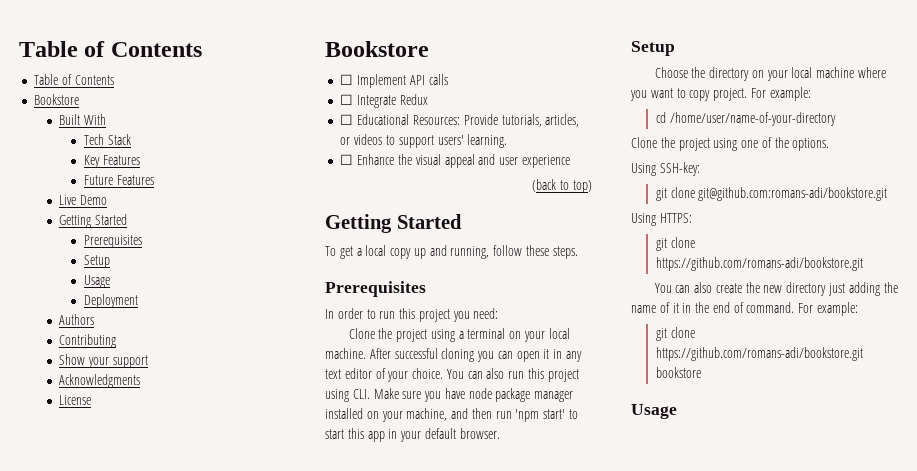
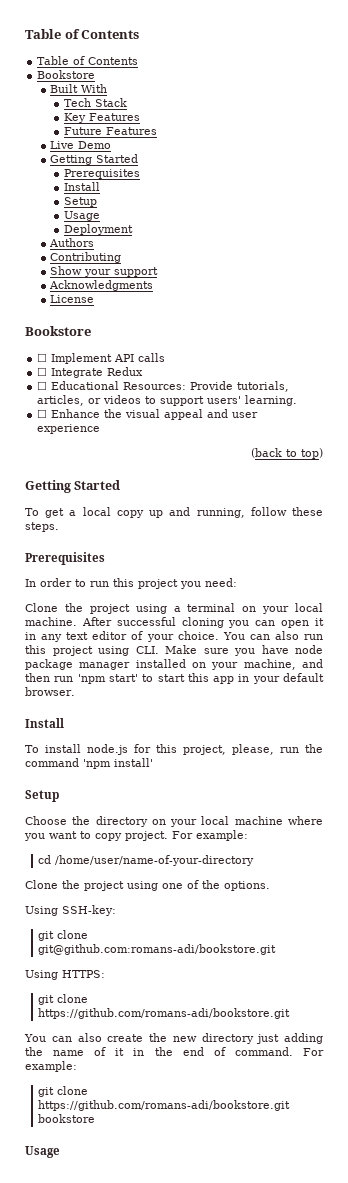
(143, 241) none -> [63,182,100,191] // Install
(500, 433) none -> [25,718,64,728] [25,744,323,755] [25,758,153,769] // Install // To install node.js for this project, please, run the command 'npm install'

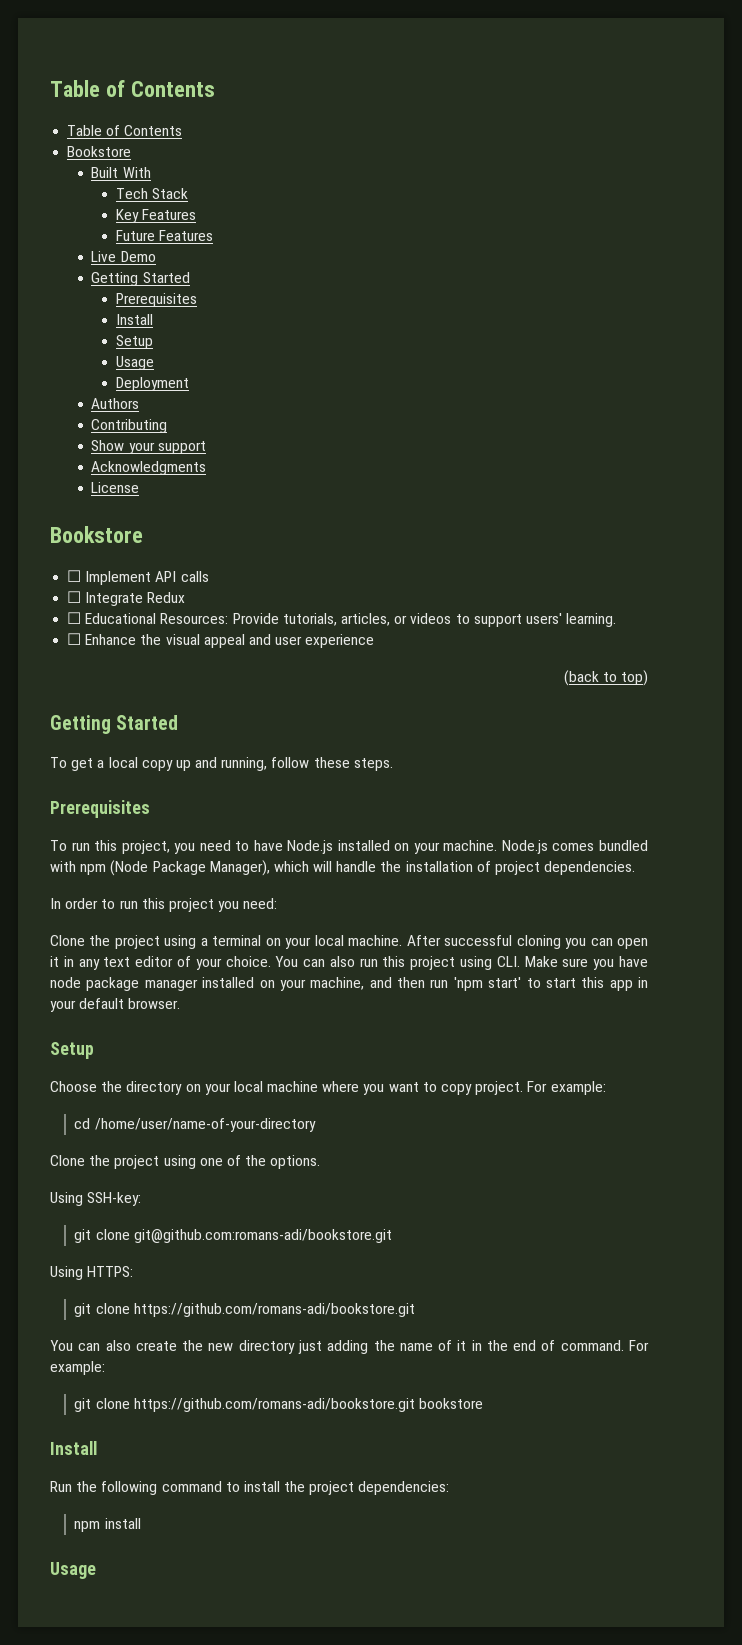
(105, 558) none -> [50,840,648,854] [50,860,636,876] // To run this project, you need to have Node.js installed on your machine. Node.js comes bundled with npm (Node Package Manager), which will handle the installation of project dependencies.
[25,718,64,728] [25,744,323,755] [25,758,153,769] // Install // To install node.js for this project, please, run the command 'npm install' -> (181, 1003) none
(96, 1118) none -> [50,1441,97,1455] [50,1481,450,1495] [74,1518,141,1532] // Install // Run the following command to install the project dependencies: // npm install

